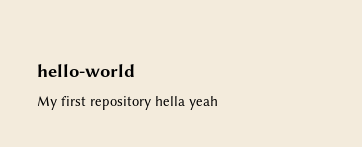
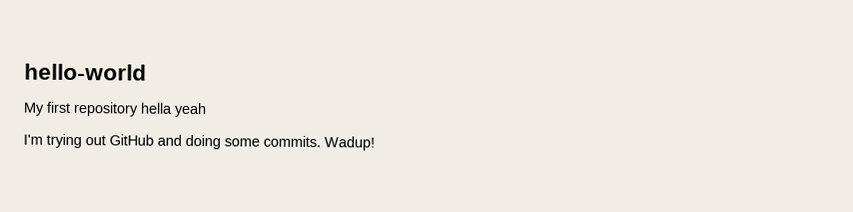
(218, 103) none -> [23,133,375,151] // I'm trying out GitHub and doing some commits. Wadup!

